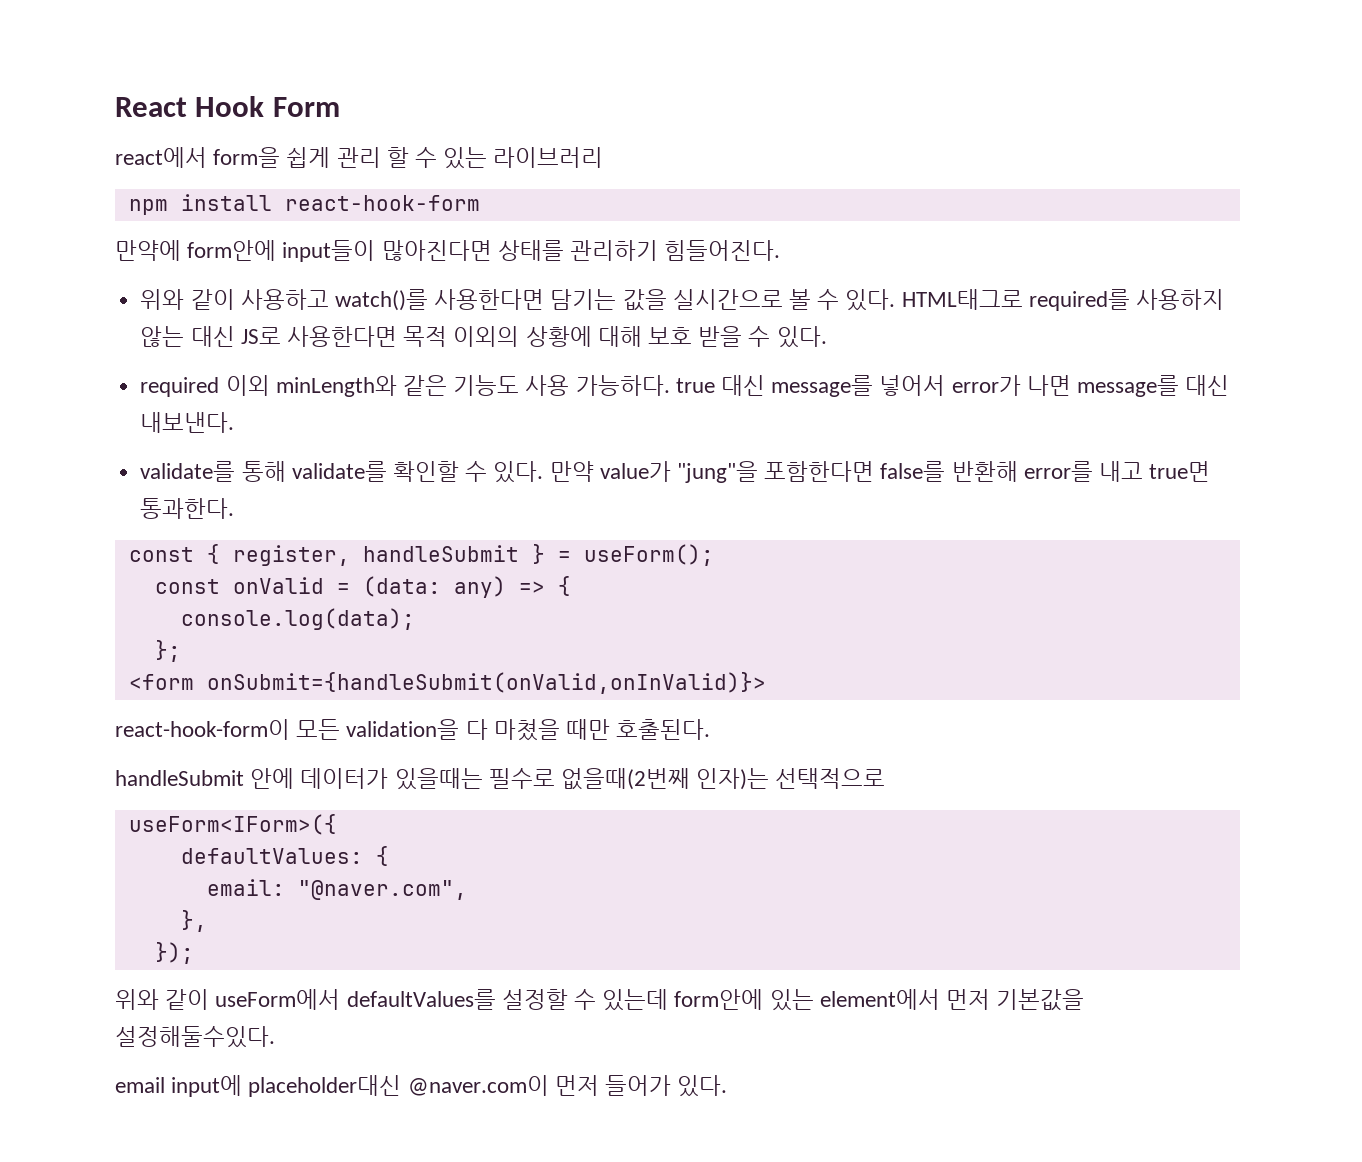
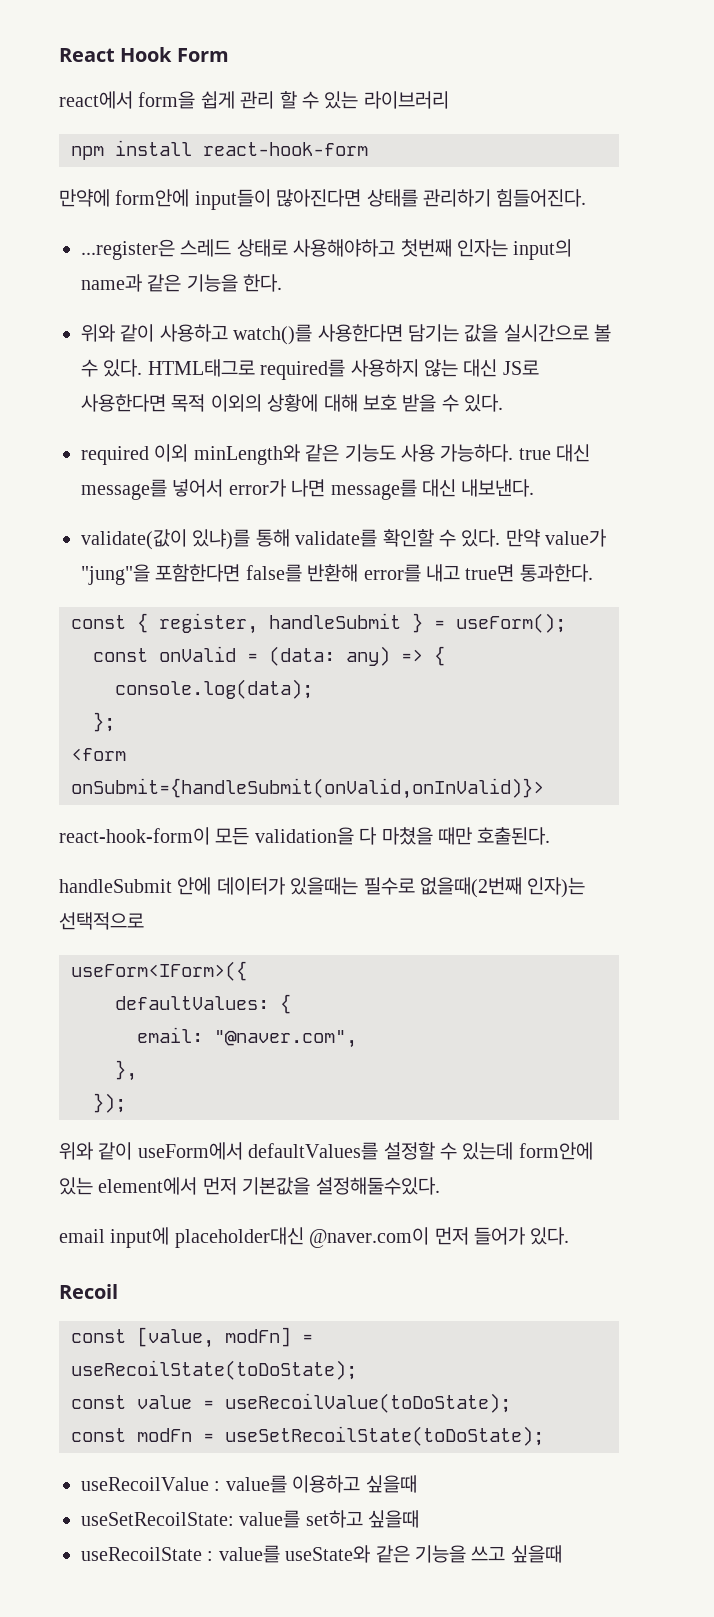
(781, 250) none -> [81,239,573,260] [81,274,283,292] // ...register은 스레드 상태로 사용해야하고 첫번째 인자는 input의 name과 같은 기능을 한다.
[140,461,236,482] validate를 -> [81,529,251,550] validate(값이 있냐)를
(728, 1086) none -> [59,1284,118,1299] [71,1327,313,1348] [71,1360,357,1380] [71,1393,511,1413] [71,1426,544,1446] [81,1475,417,1493] [81,1510,420,1528] [81,1545,562,1563] // Recoil // const [value, modFn] = useRecoilState(toDoState); // const value = useRecoilValue(toDoState); // const modFn = useSetRecoilState(toDoState); // useRecoilValue : value를 이용하고 싶을때 // useSetRecoilState: value를 set하고 싶을때 // useRecoilState : value를 useState와 같은 기능을 쓰고 싶을때

